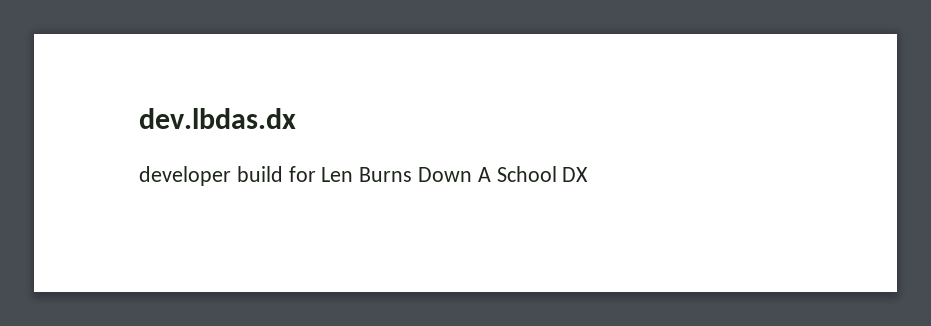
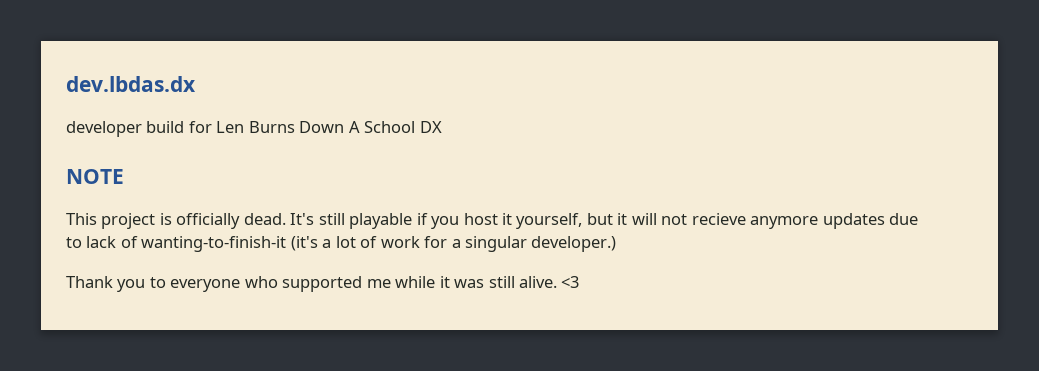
(589, 174) none -> [66,169,124,184] [66,213,919,229] [66,236,617,252] [66,276,580,292] // NOTE // This project is officially dead. It's still playable if you host it yourself, but it will not recieve anymore updates due to lack of wanting-to-finish-it (it's a lot of work for a singular developer.) // Thank you to everyone who supported me while it was still alive. <3

